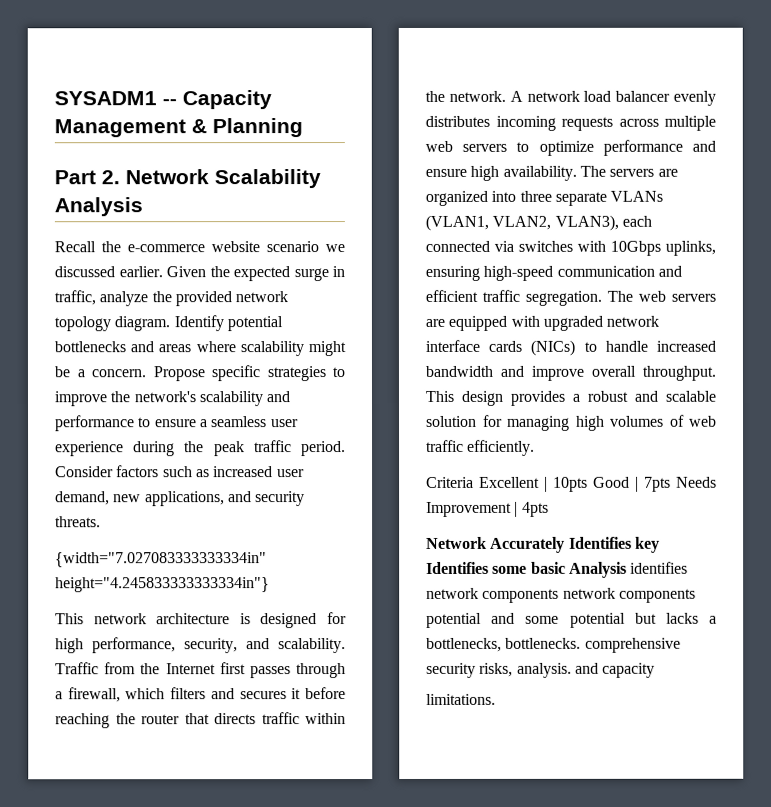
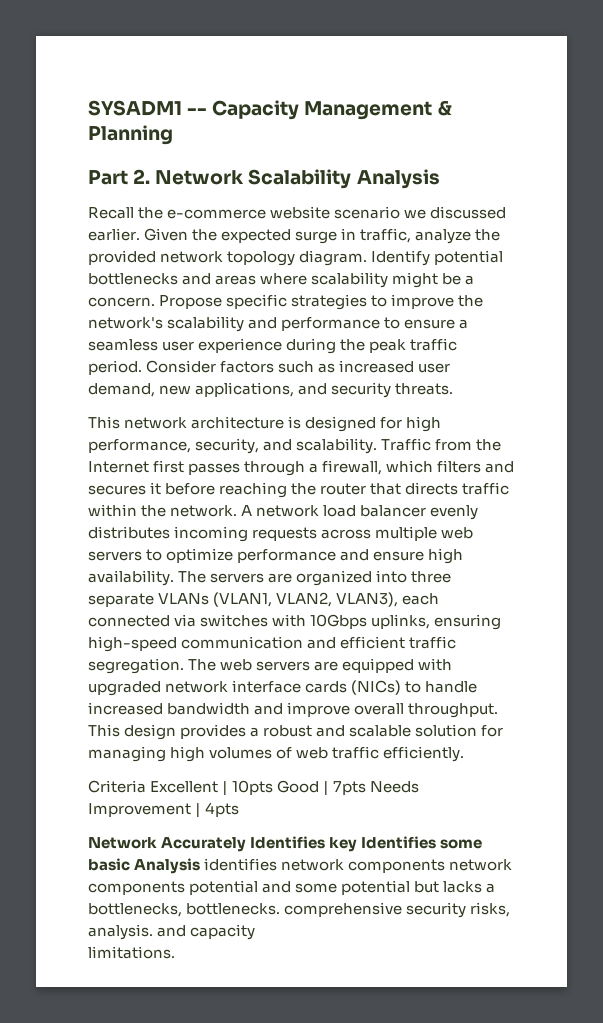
[55,552,267,568] [55,577,270,593] // {width="7.027083333333334in" height="4.245833333333334in"} -> (454, 389) none

